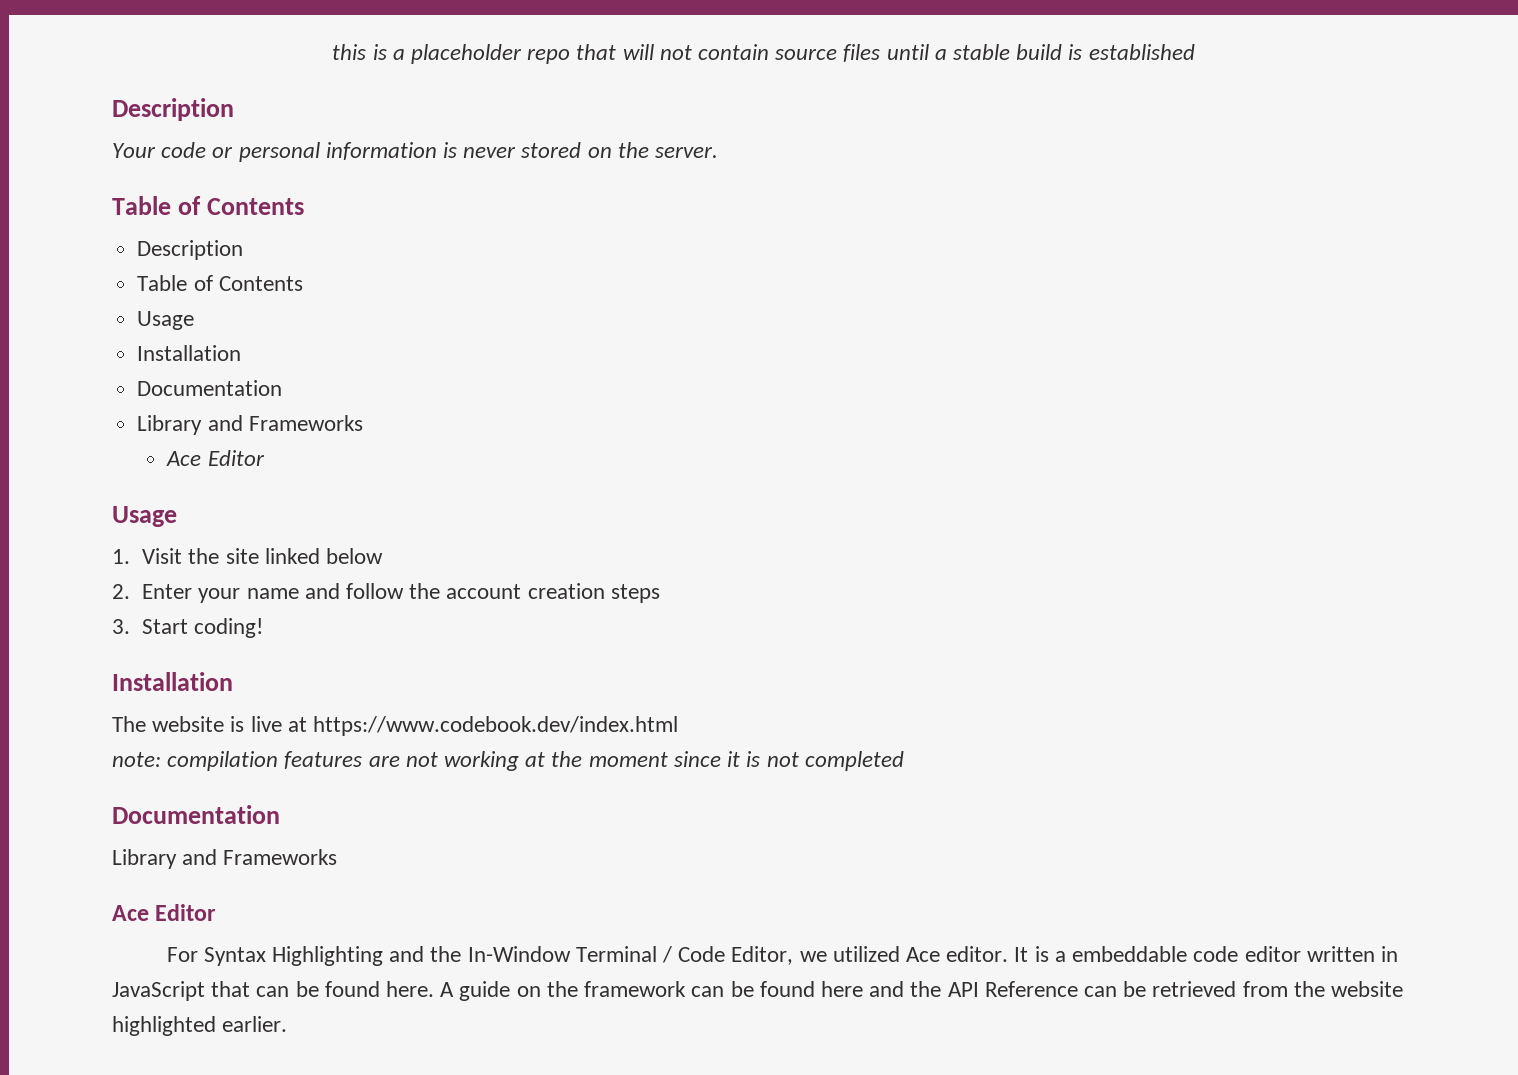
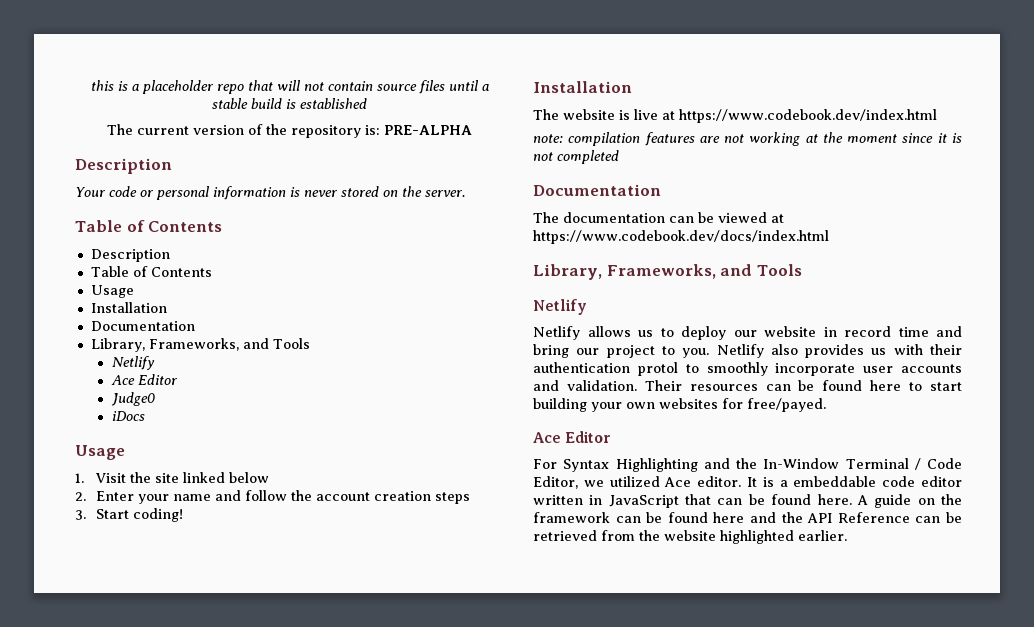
(1195, 52) none -> [107,124,472,138] // The current version of the repository is: PRE-ALPHA
[137,415,363,435] [166,450,265,466] Library and Frameworks // Ace Editor -> [90,338,310,352] [111,356,155,370] [110,374,178,385] [110,392,155,406] [111,411,145,421] Library, Frameworks, and Tools // Netlify // Ace Editor // Judge0 // iDocs
[112,849,338,869] Library and Frameworks -> [533,212,784,223] [533,230,829,244] [533,264,802,280] [533,299,587,315] [533,326,962,340] [533,344,963,358] [533,362,962,376] [533,380,963,391] [533,398,826,412] The documentation can be viewed at https://www.codebook.dev/docs/index.html // Library, Frameworks, and Tools // Netlify // Netlify allows us to deploy our website in record time and bring our project to you. Netlify also provides us with their authentication protol to smoothly incorporate user accounts and validation. Their resources can be found here to start building your own websites for free/payed.

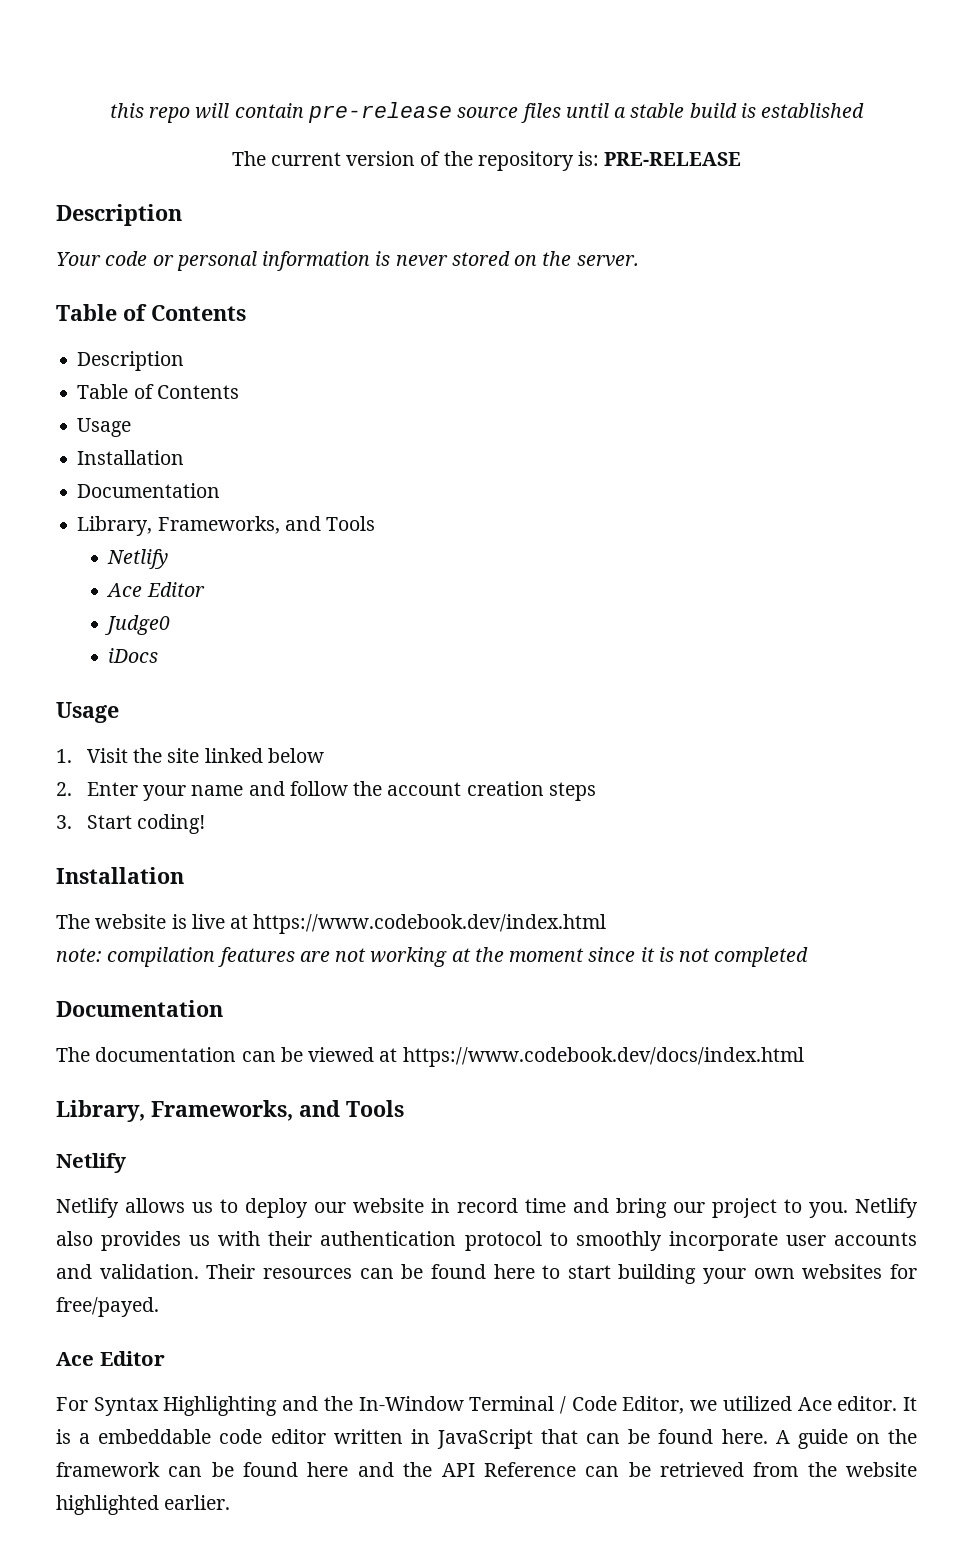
[117,80,373,94] is a placeholder repo that will not contain -> [149,102,452,123] repo will contain pre-release
[384,125,472,135] PRE-ALPHA -> [604,152,742,166] PRE-RELEASE
[637,362,678,376] protol -> [464,1231,542,1251] protocol

